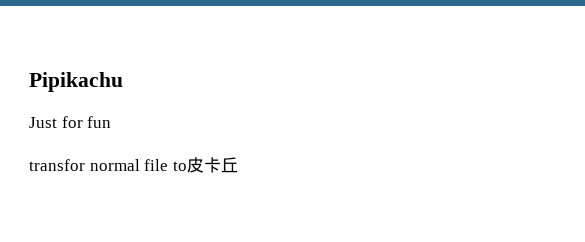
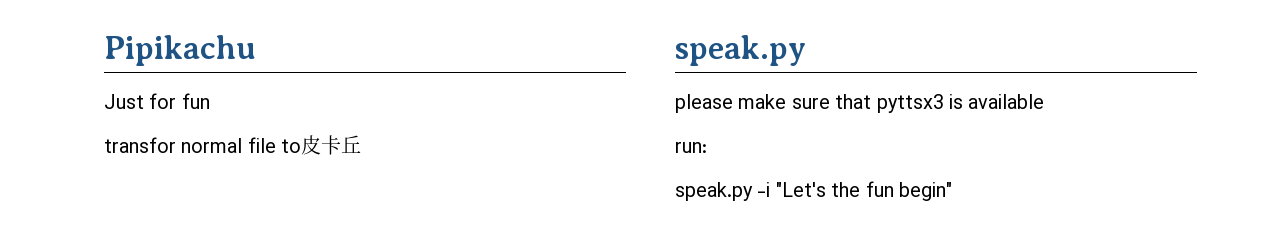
(238, 165) none -> [675,35,806,66] [675,94,1045,113] [675,142,707,153] [675,181,952,201] // speak.py // please make sure that pyttsx3 is available // run: // speak.py -i "Let's the fun begin"

